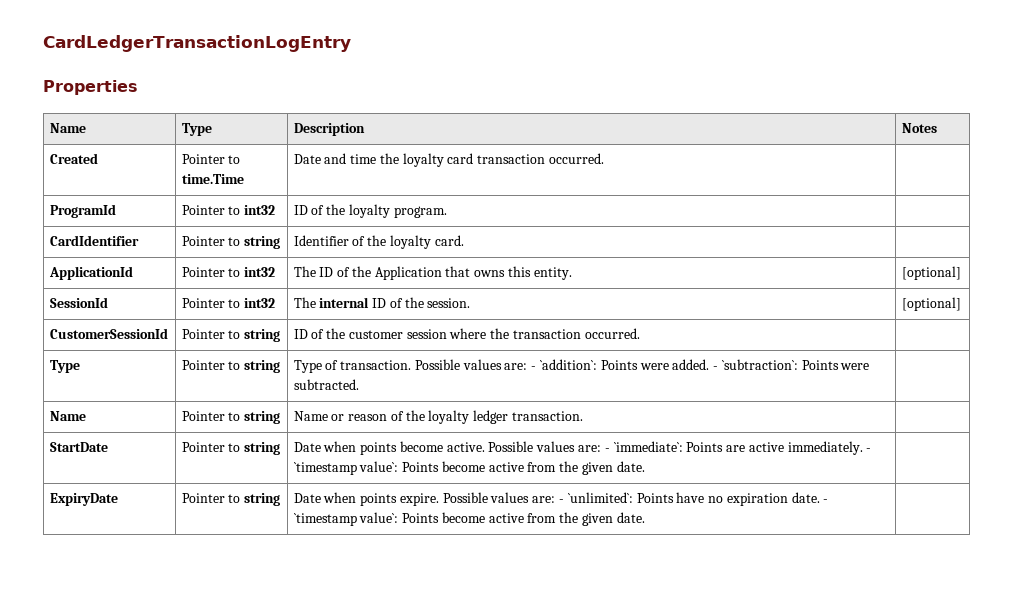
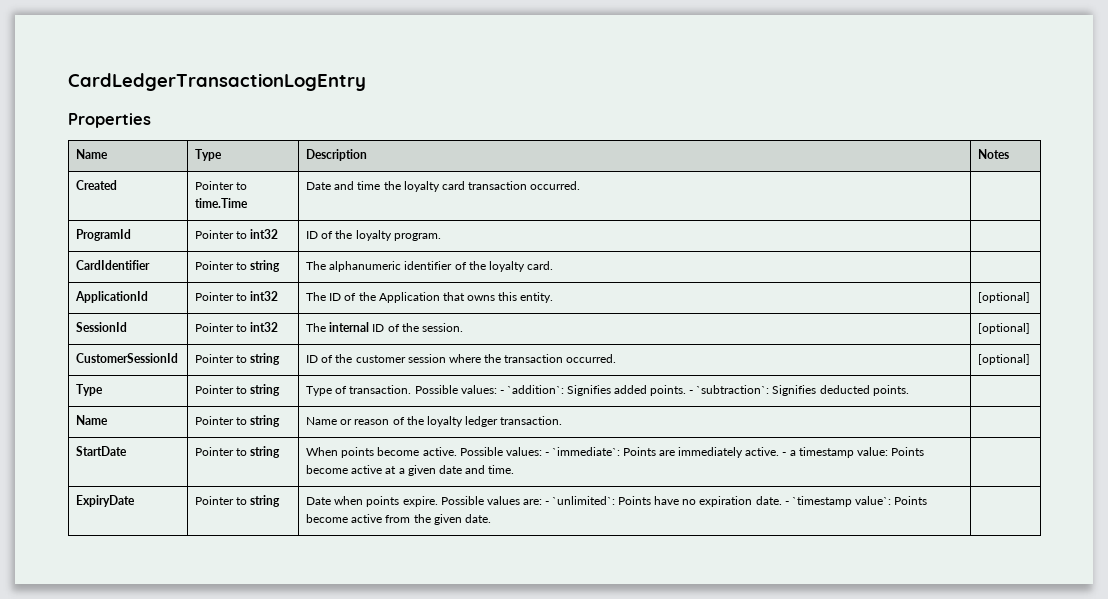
[293,235,349,246] Identifier -> [306,261,453,272] The alphanumeric identifier
(640, 333) none -> [978,354,1031,365] [optional]
[462,359,870,370] [293,379,359,390] values are: - `addition`: Points were added. - `subtraction`: Points were subtracted. -> [460,385,909,396] values: - `addition`: Signifies added points. - `subtraction`: Signifies deducted points.
[293,441,357,452] Date when -> [306,447,339,456] When
[536,441,601,452] values are: -> [505,447,542,456] values:
[748,441,872,455] [293,461,645,475] active immediately. - `timestamp value`: Points become active from the given date. -> [678,447,924,458] [306,465,514,476] immediately active. - a timestamp value: Points become active at a given date and time.

